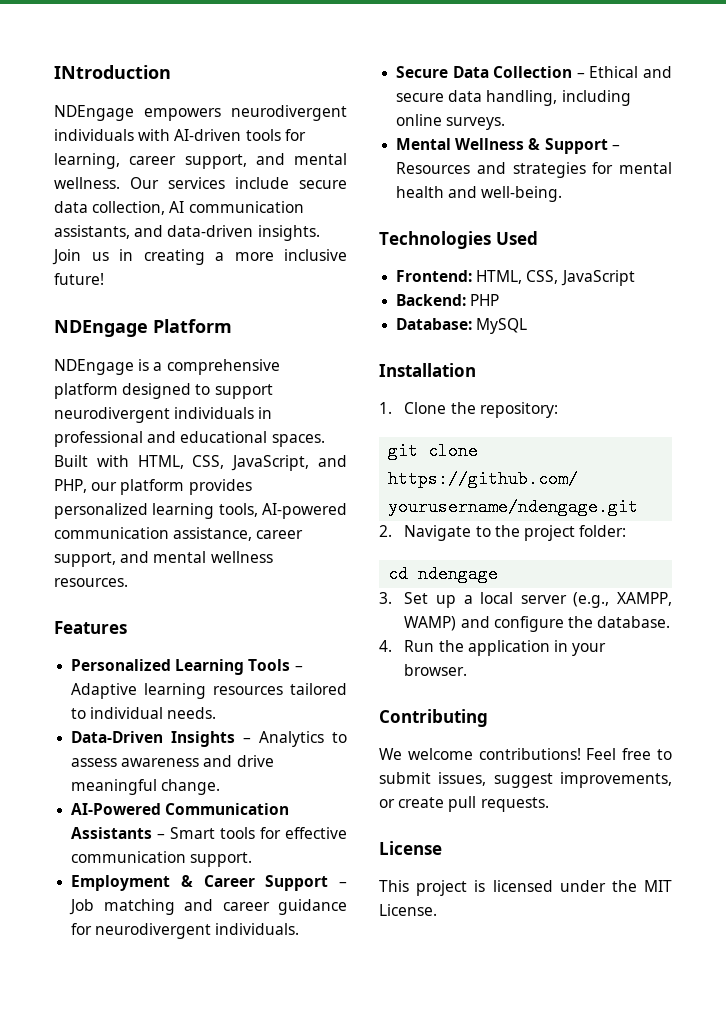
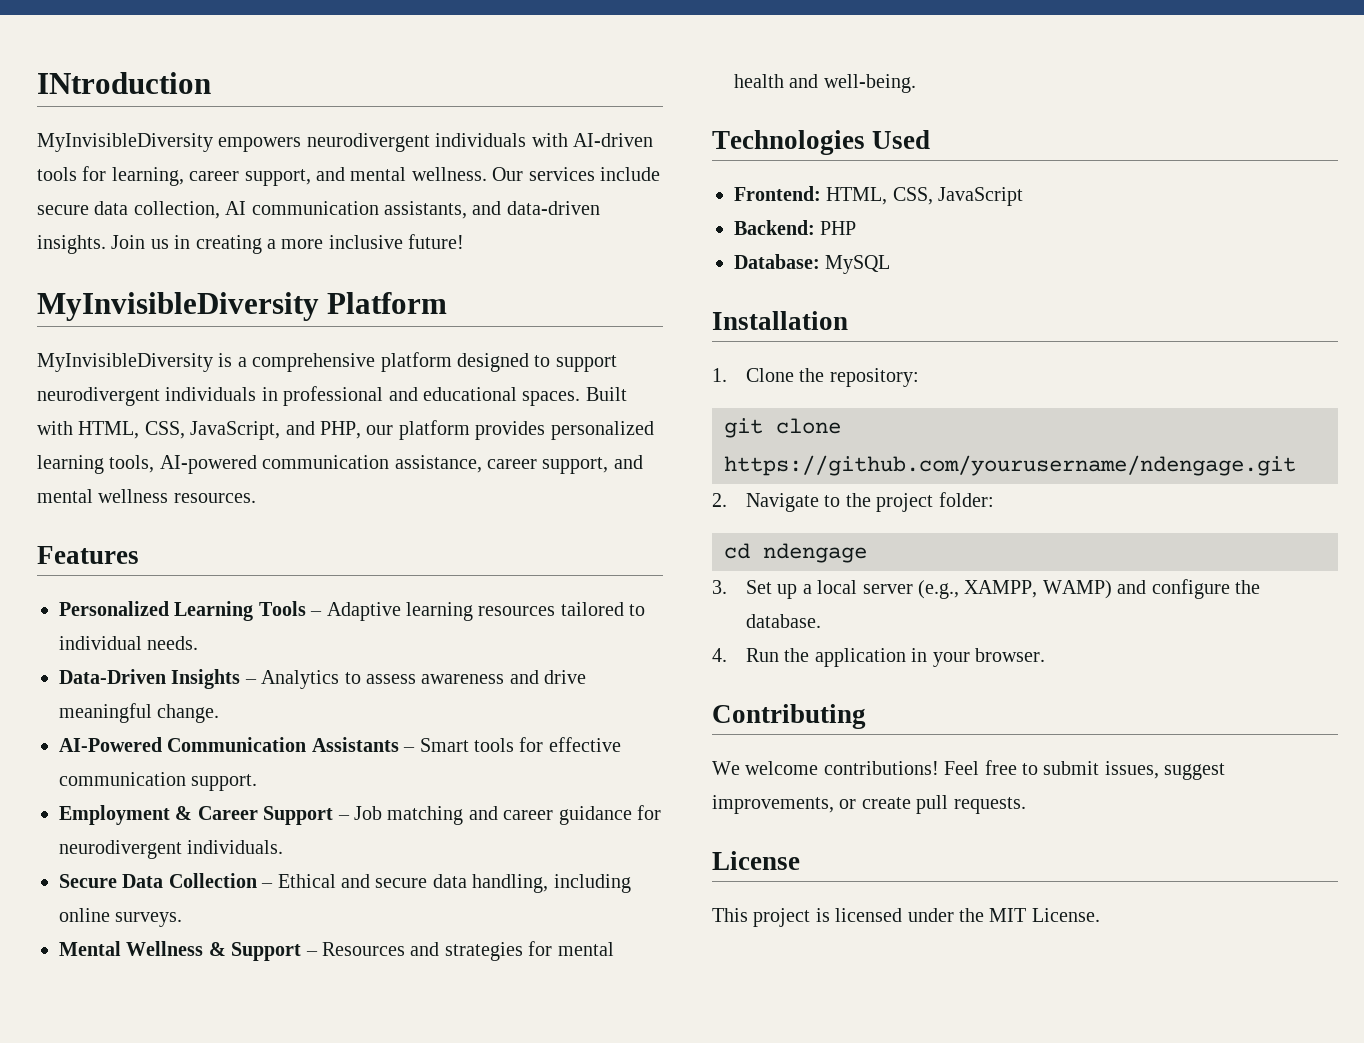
[54,105,134,121] NDEngage -> [37,133,213,152] MyInvisibleDiversity
[54,320,148,337] NDEngage -> [37,292,319,321] MyInvisibleDiversity
[54,359,134,375] NDEngage -> [37,353,213,372] MyInvisibleDiversity

